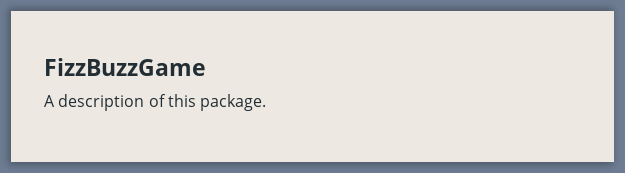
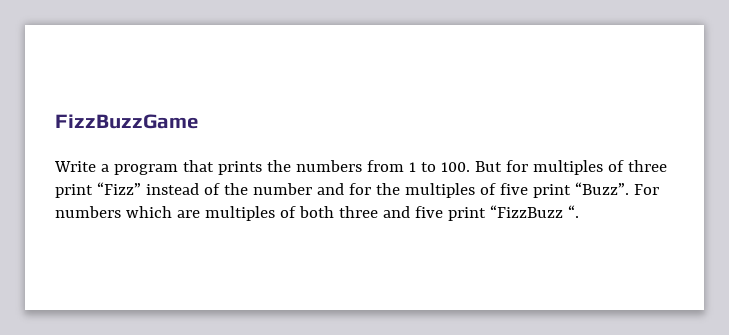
[44,94,267,111] A description of this package. -> [54,160,667,175] [55,182,659,198] [55,205,579,221] Write a program that prints the numbers from 1 to 100. But for multiples of three print “Fizz” instead of the number and for the multiples of five print “Buzz”. For numbers which are multiples of both three and five print “FizzBuzz “.

